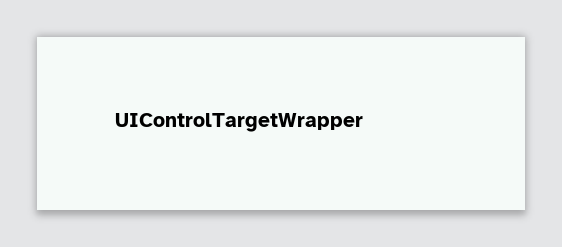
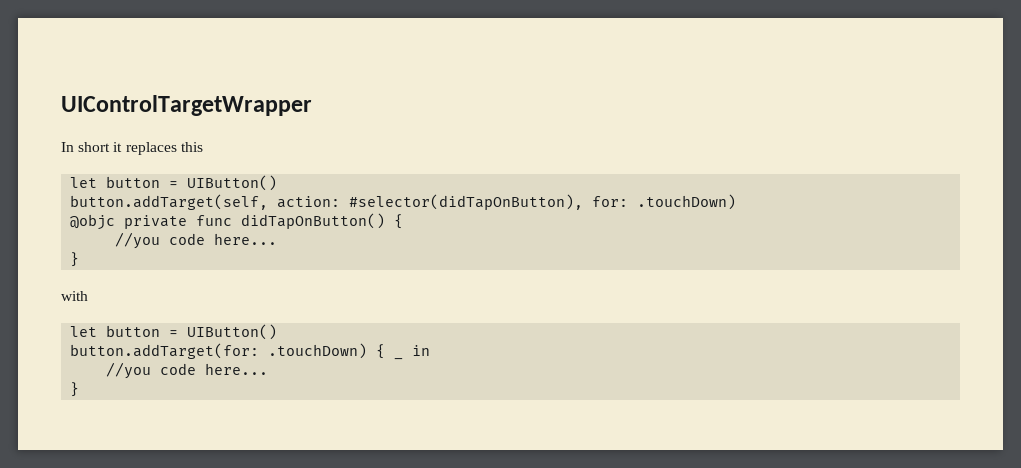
(363, 122) none -> [61,142,203,155] [70,175,278,191] [70,194,737,210] [70,213,404,230] [115,232,278,249] [70,252,80,267] [61,291,88,301] [70,324,278,340] [70,343,404,360] [412,345,431,356] [106,362,269,379] [70,382,80,397] // In short it replaces this // let button = UIButton() // button.addTarget(self, action: #selector(didTapOnButton), for: .touchDown) // @objc private func didTapOnButton() { // //you code here... // } // with // let button = UIButton() // button.addTarget(for: .touchDown) { _ in // //you code here... // }

